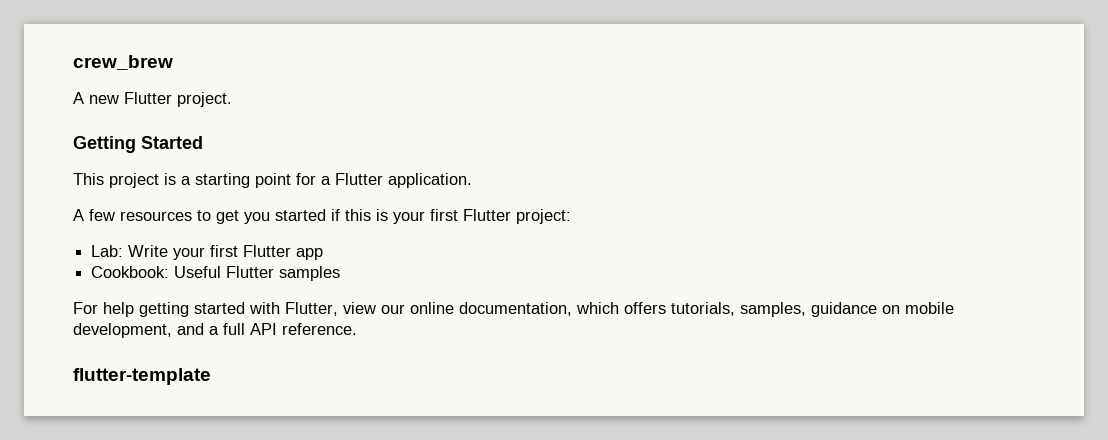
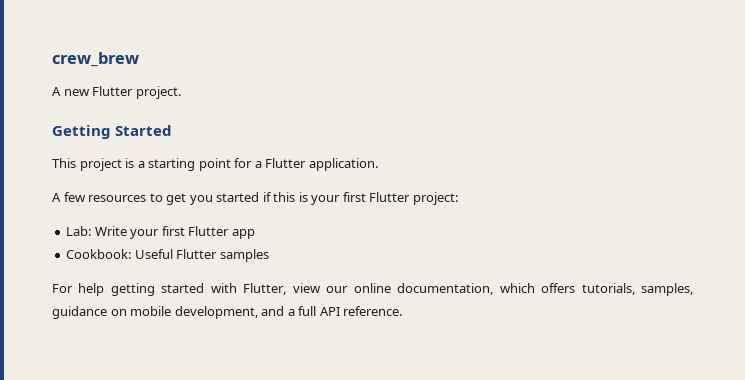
[73,368,211,385] // flutter-template -> (403, 311) none

